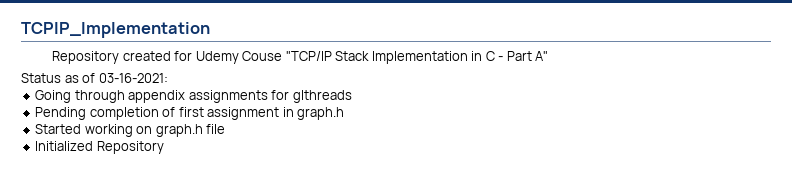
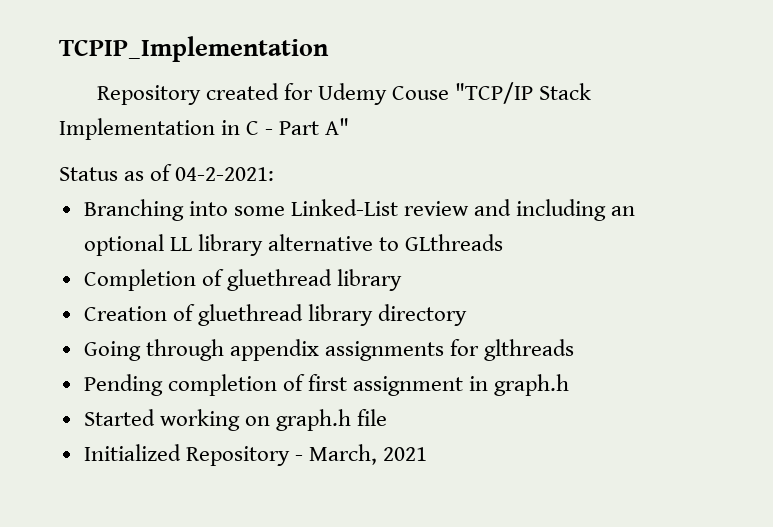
[98,73,168,83] 03-16-2021: -> [175,167,275,181] [83,199,636,221] [83,234,504,256] [83,269,402,291] [83,304,468,326] 04-2-2021: // Branching into some Linked-List review and including an optional LL library alternative to GLthreads // Completion of gluethread library // Creation of gluethread library directory
(164, 147) none -> [294,444,428,465] - March, 2021

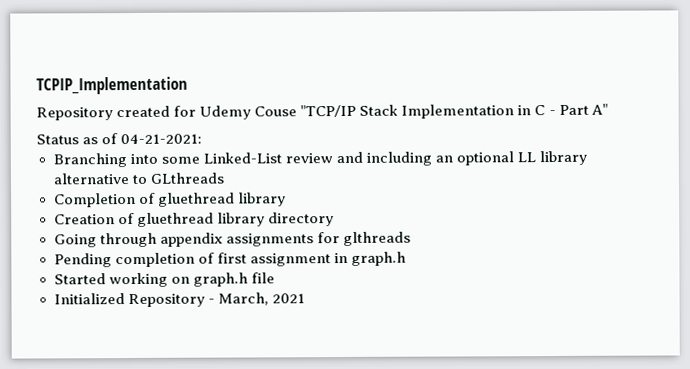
[175,167,275,181] 04-2-2021: -> [120,133,203,145] 04-21-2021:

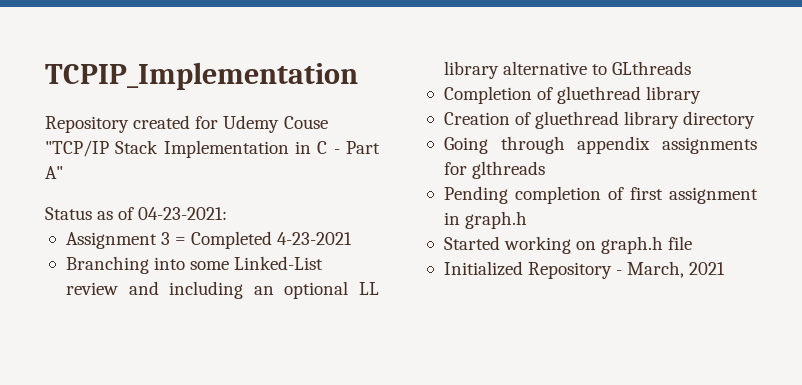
[120,133,203,145] 04-21-2021: -> [138,207,228,220] [65,231,353,249] 04-23-2021: // Assignment 3 = Completed 4-23-2021

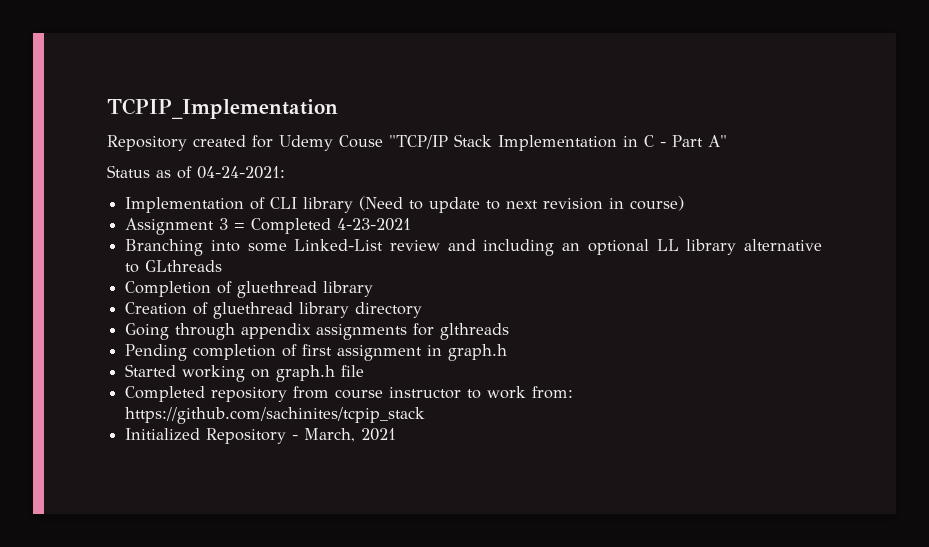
[138,207,228,220] 04-23-2021: -> [197,166,285,179] [125,196,685,213] 04-24-2021: // Implementation of CLI library (Need to update to next revision in course)
(693, 243) none -> [125,386,574,402] [125,407,426,424] // Completed repository from course instructor to work from: https://github.com/sachinites/tcpip_stack

